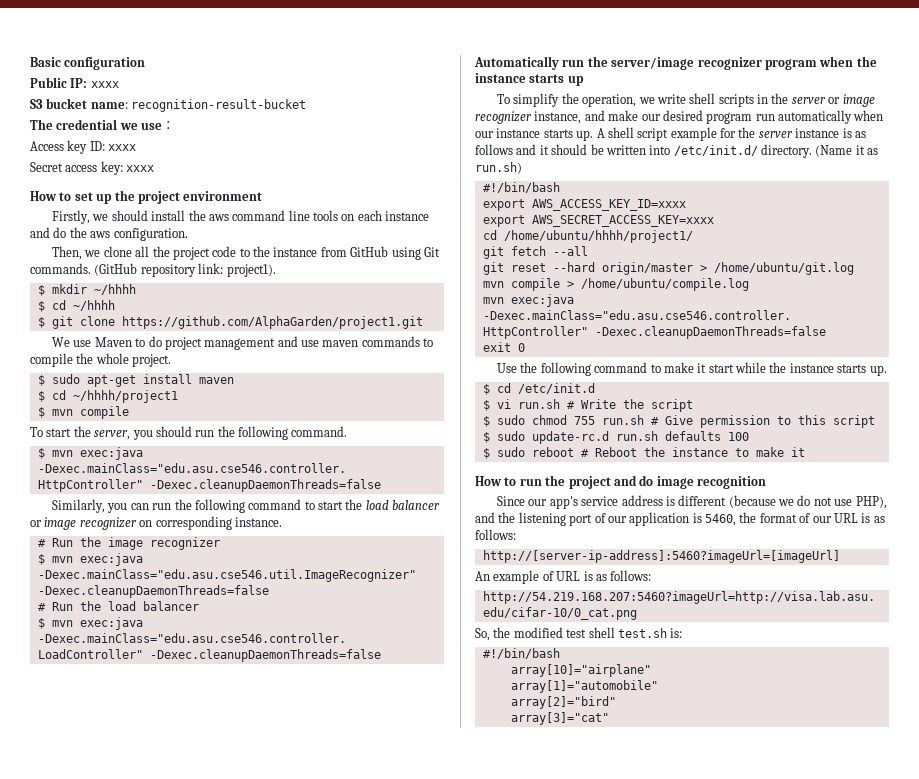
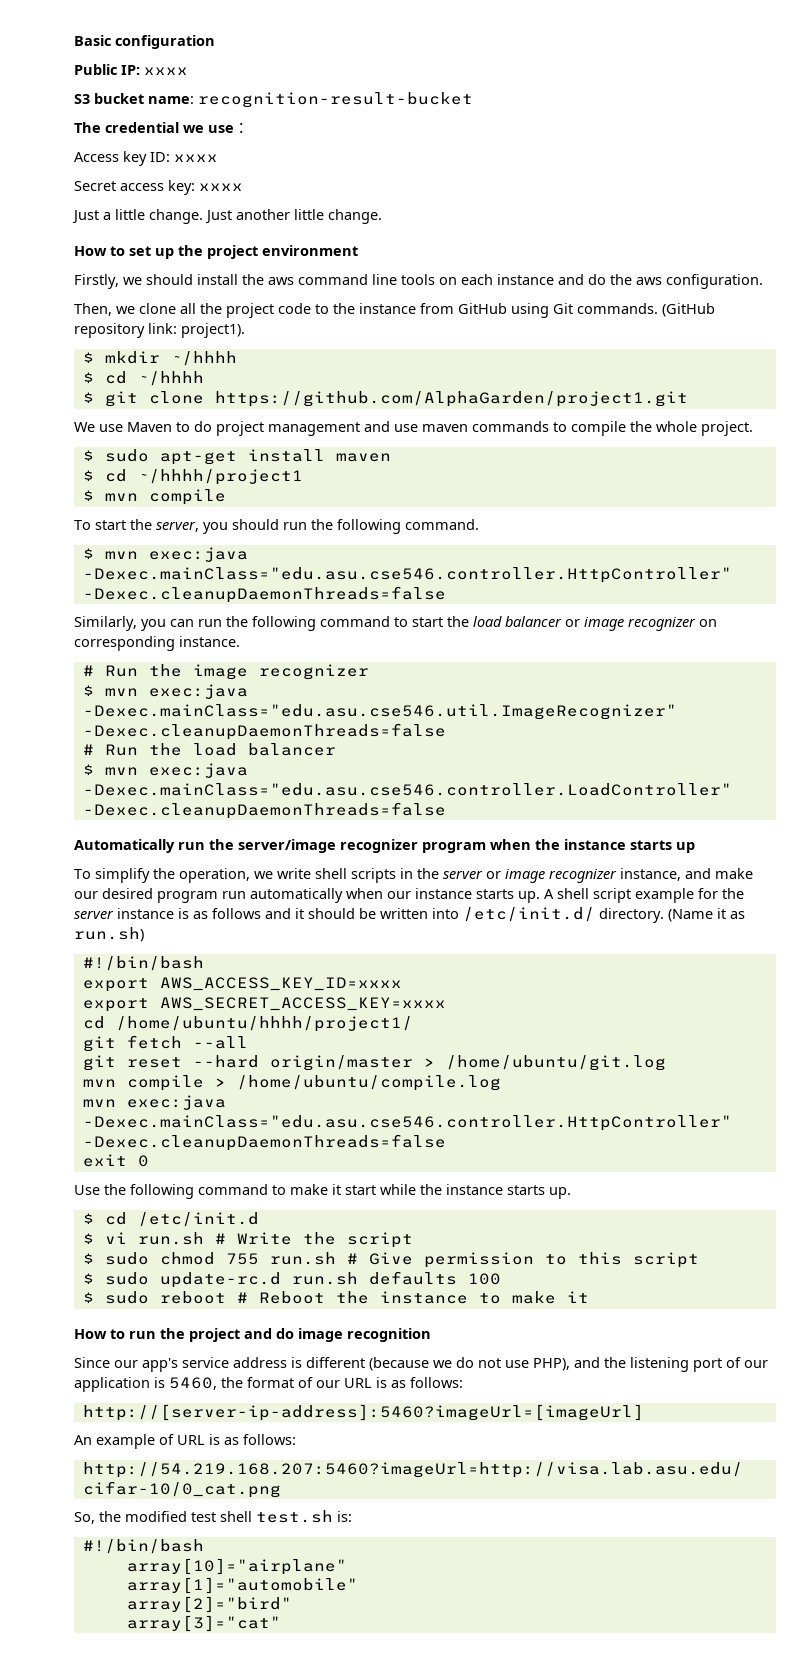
(155, 168) none -> [72,209,382,224] // Just a little change. Just another little change.

